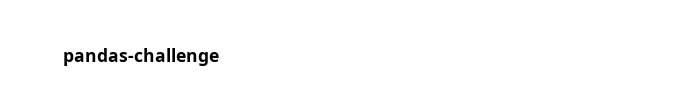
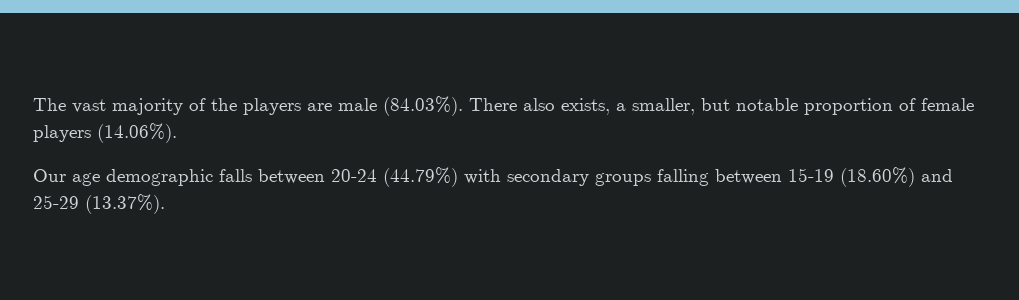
[63,48,219,66] pandas-challenge -> [33,96,974,116] [33,123,177,143] [33,167,953,187] [33,194,165,214] The vast majority of the players are male (84.03%). There also exists, a smaller, but notable proportion of female players (14.06%). // Our age demographic falls between 20-24 (44.79%) with secondary groups falling between 15-19 (18.60%) and 25-29 (13.37%).

